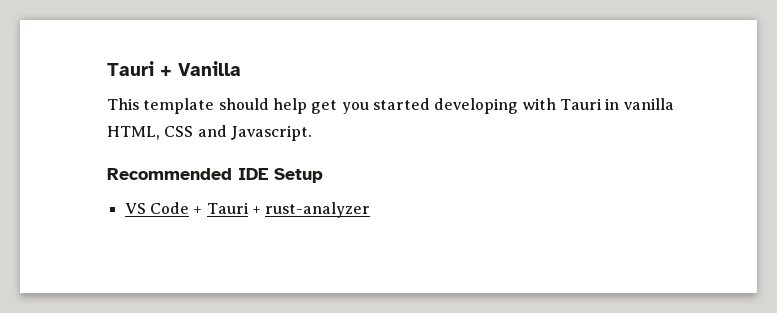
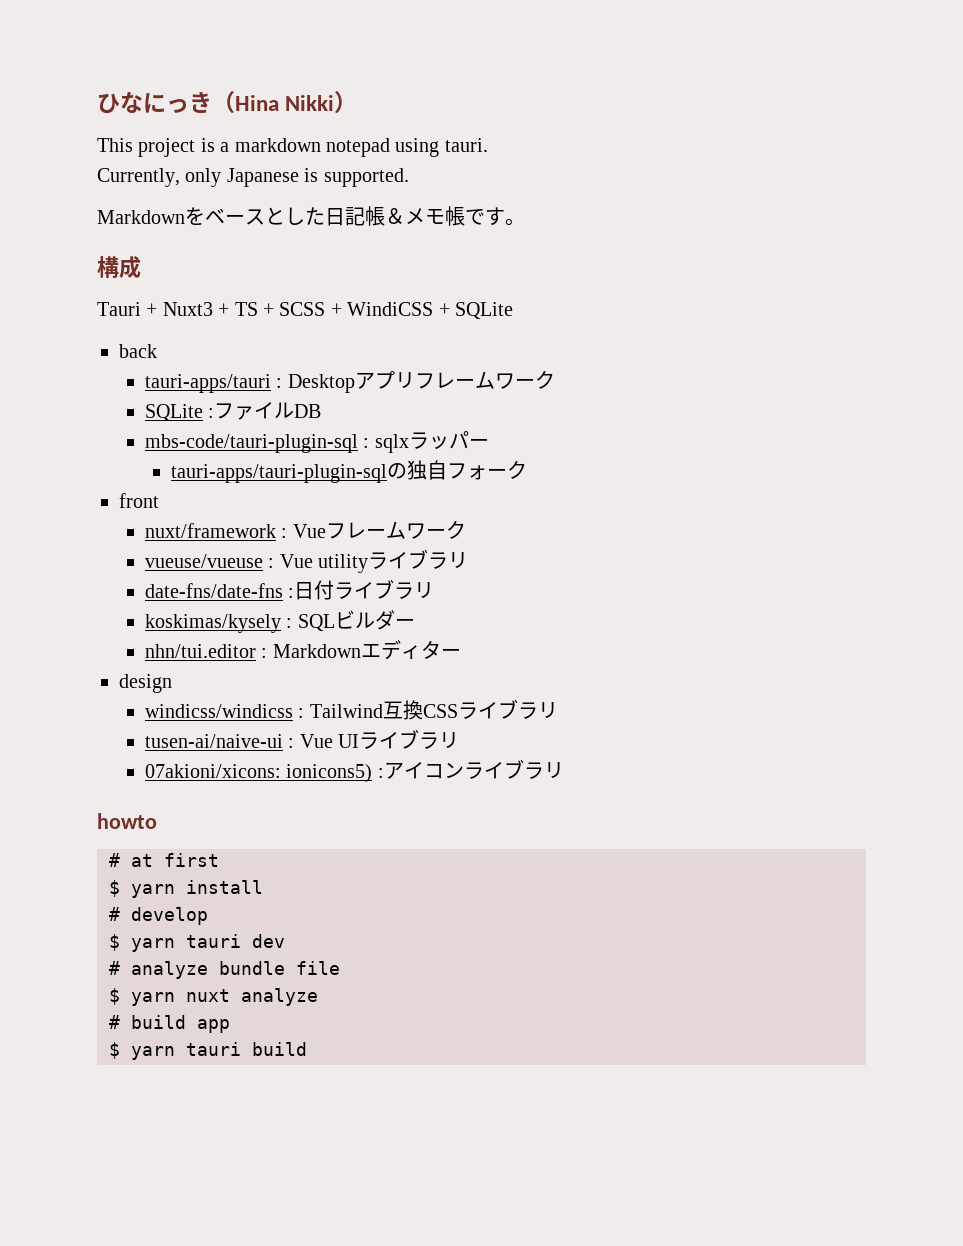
[107,61,241,76] [107,98,674,114] [107,125,312,141] [107,168,323,183] [124,202,371,218] Tauri + Vanilla // This template should help get you started developing with Tauri in vanilla HTML, CSS and Javascript. // Recommended IDE Setup // VS Code + Tauri + rust-analyzer -> [97,91,358,114] [97,138,488,157] [97,168,409,187] [97,206,525,226] [97,256,141,279] [97,302,513,319] [119,344,157,358] [144,370,555,393] [144,402,322,421] [144,431,489,453] [170,460,527,483] [119,493,159,508] [144,520,466,539] [144,549,468,573] [144,579,435,600] [144,610,415,633] [144,640,461,660] [119,674,172,693] [144,699,558,720] [144,729,459,749] [144,759,564,783] [97,813,157,829] [109,853,219,867] [109,880,263,898] [109,907,208,925] [109,934,285,952] [109,961,340,979] [109,988,318,1006] [109,1015,230,1033] [109,1042,307,1060] ひなにっき（Hina Nikki） // This project is a markdown notepad using tauri. // Currently, only Japanese is supported. // Markdownをベースとした日記帳＆メモ帳です。 // 構成 // Tauri + Nuxt3 + TS + SCSS + WindiCSS + SQLite // back // tauri-apps/tauri : Desktopアプリフレームワーク // SQLite :ファイルDB // mbs-code/tauri-plugin-sql : sqlxラッパー // tauri-apps/tauri-plugin-sqlの独自フォーク // front // nuxt/framework : Vueフレームワーク // vueuse/vueuse : Vue utilityライブラリ // date-fns/date-fns :日付ライブラリ // koskimas/kysely : SQLビルダー // nhn/tui.editor : Markdownエディター // design // windicss/windicss : Tailwind互換CSSライブラリ // tusen-ai/naive-ui : Vue UIライブラリ // 07akioni/xicons: ionicons5) :アイコンライブラリ // howto // # at first // $ yarn install // # develop // $ yarn tauri dev // # analyze bundle file // $ yarn nuxt analyze // # build app // $ yarn tauri build

